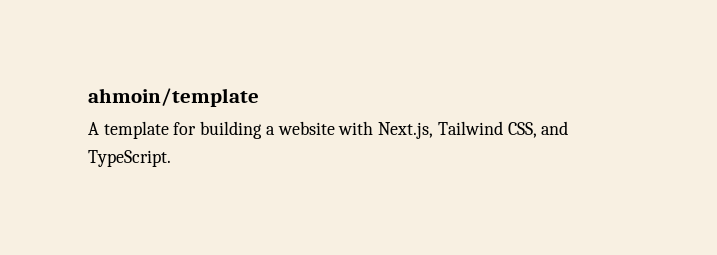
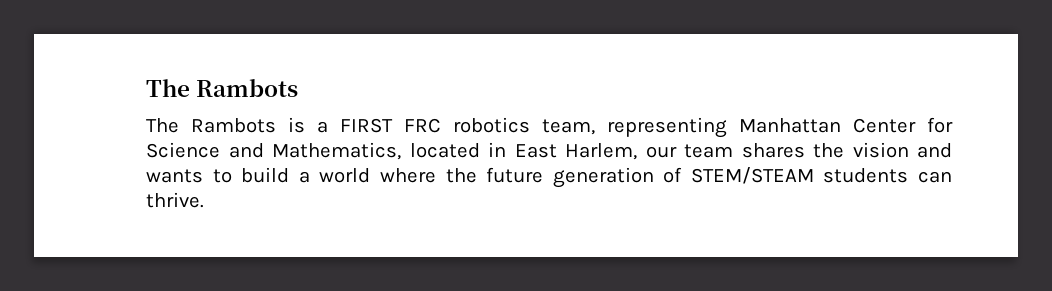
[88,88,259,107] [88,121,569,139] [88,150,171,167] ahmoin/template // A template for building a website with Next.js, Tailwind CSS, and TypeScript. -> [146,79,299,97] [146,117,953,138] [146,142,952,160] [146,167,953,188] [146,192,204,208] The Rambots // The Rambots is a FIRST FRC robotics team, representing Manhattan Center for Science and Mathematics, located in East Harlem, our team shares the vision and wants to build a world where the future generation of STEM/STEAM students can thrive.

